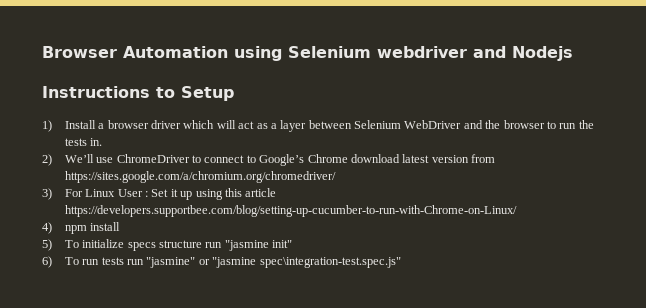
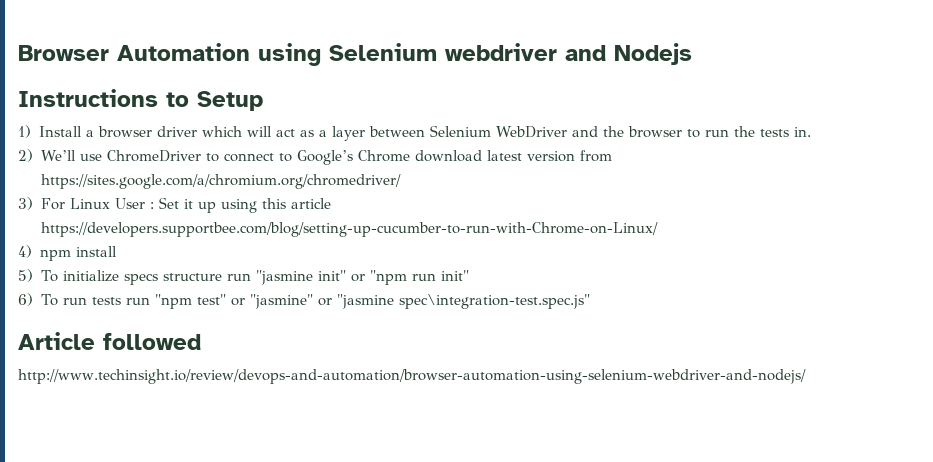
(293, 244) none -> [351,270,470,285] or "npm run init"
(145, 262) none -> [155,294,246,309] "npm test" or
(401, 262) none -> [18,332,201,350] [18,369,806,384] // Article followed // http://www.techinsight.io/review/devops-and-automation/browser-automation-using-selenium-webdriver-and-nodejs/

